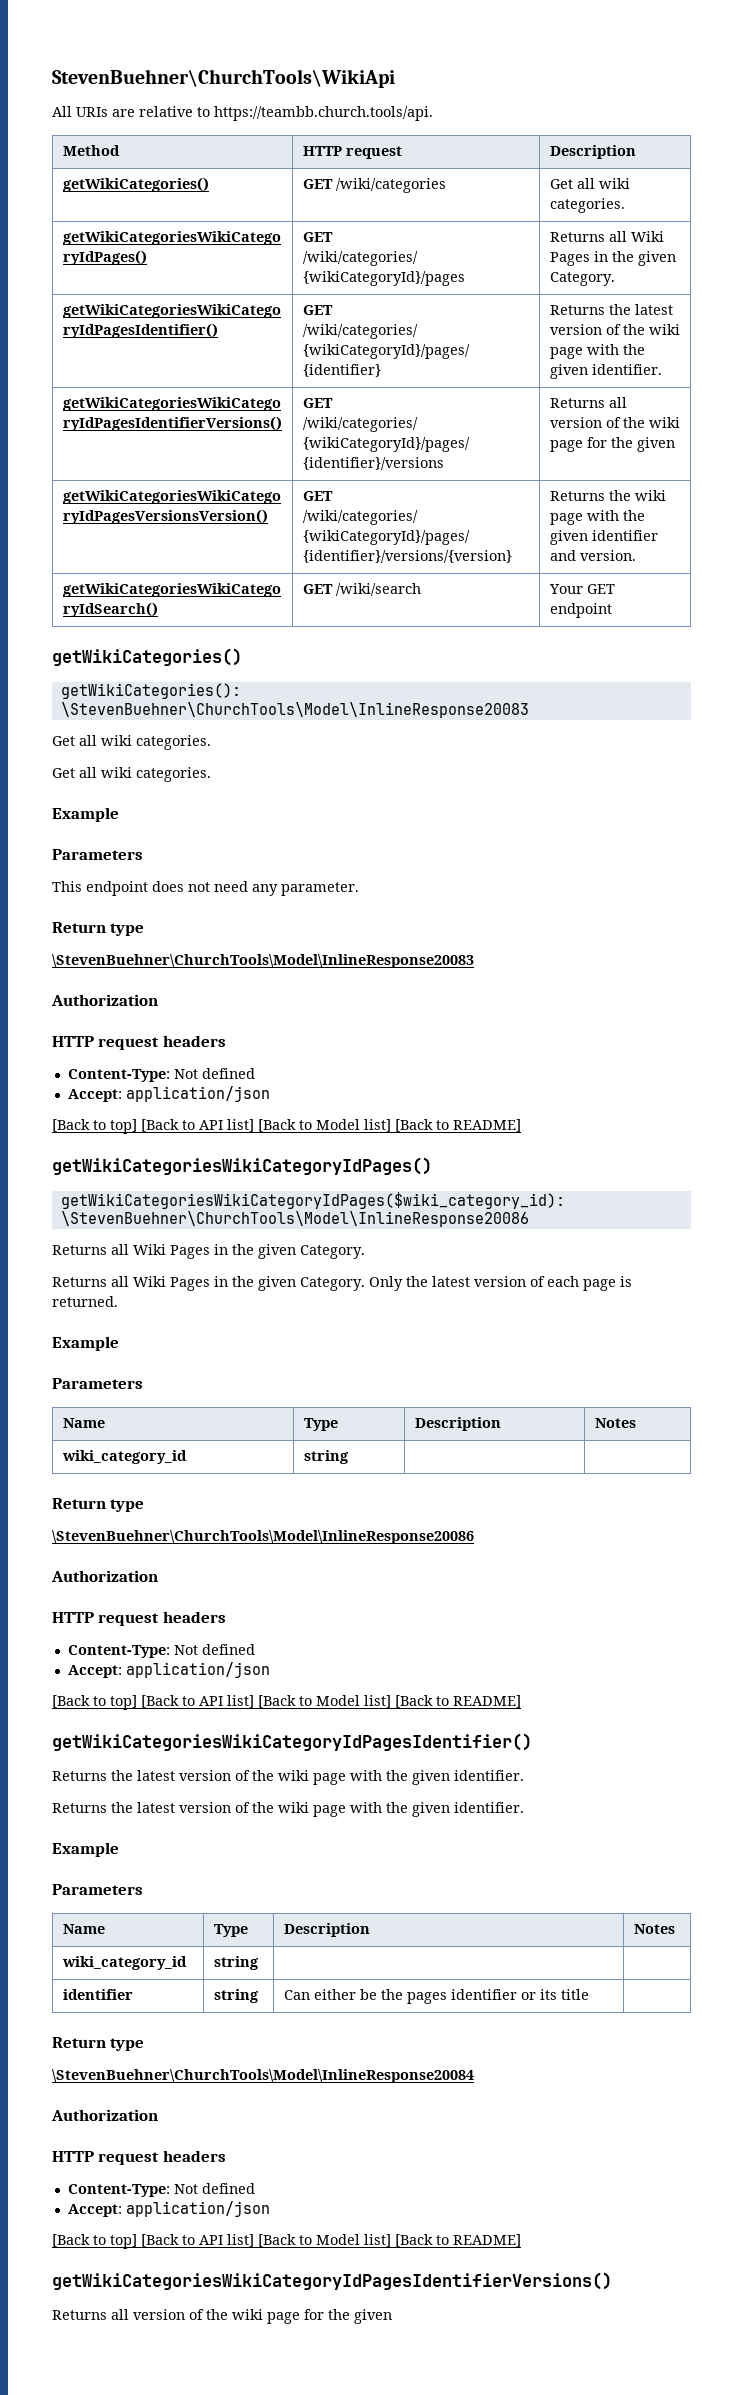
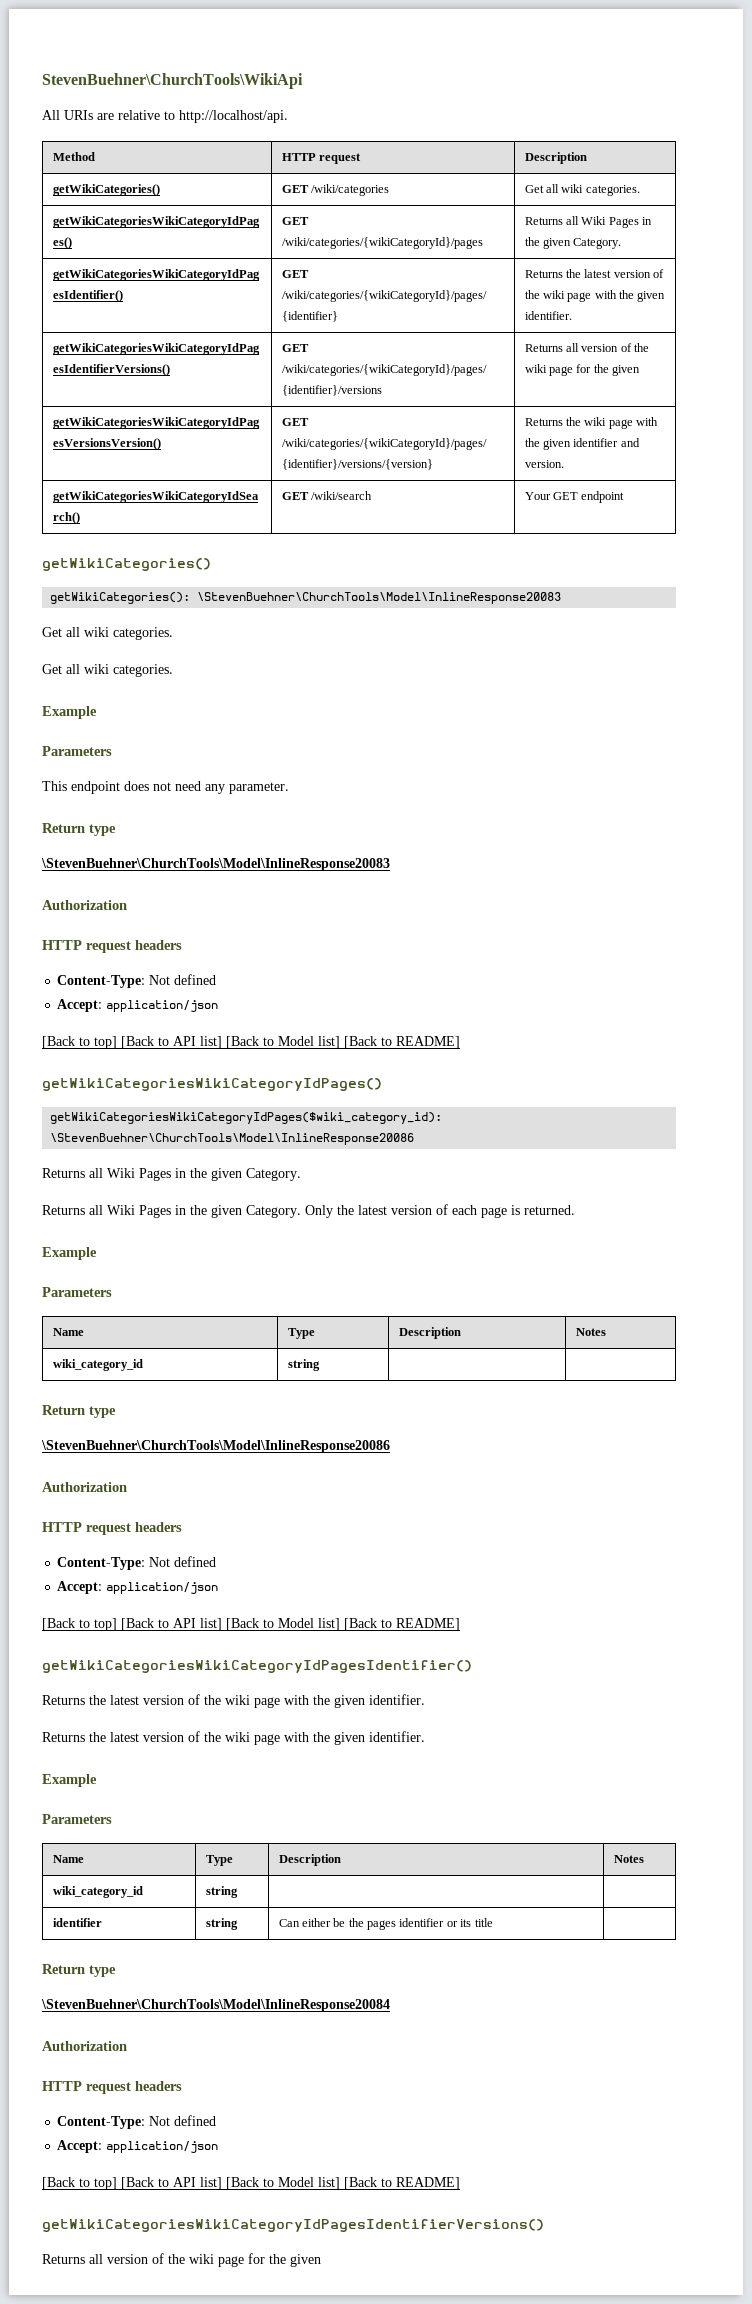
[214,106,433,121] https://teambb.church.tools/api. -> [179,110,288,123] http://localhost/api.

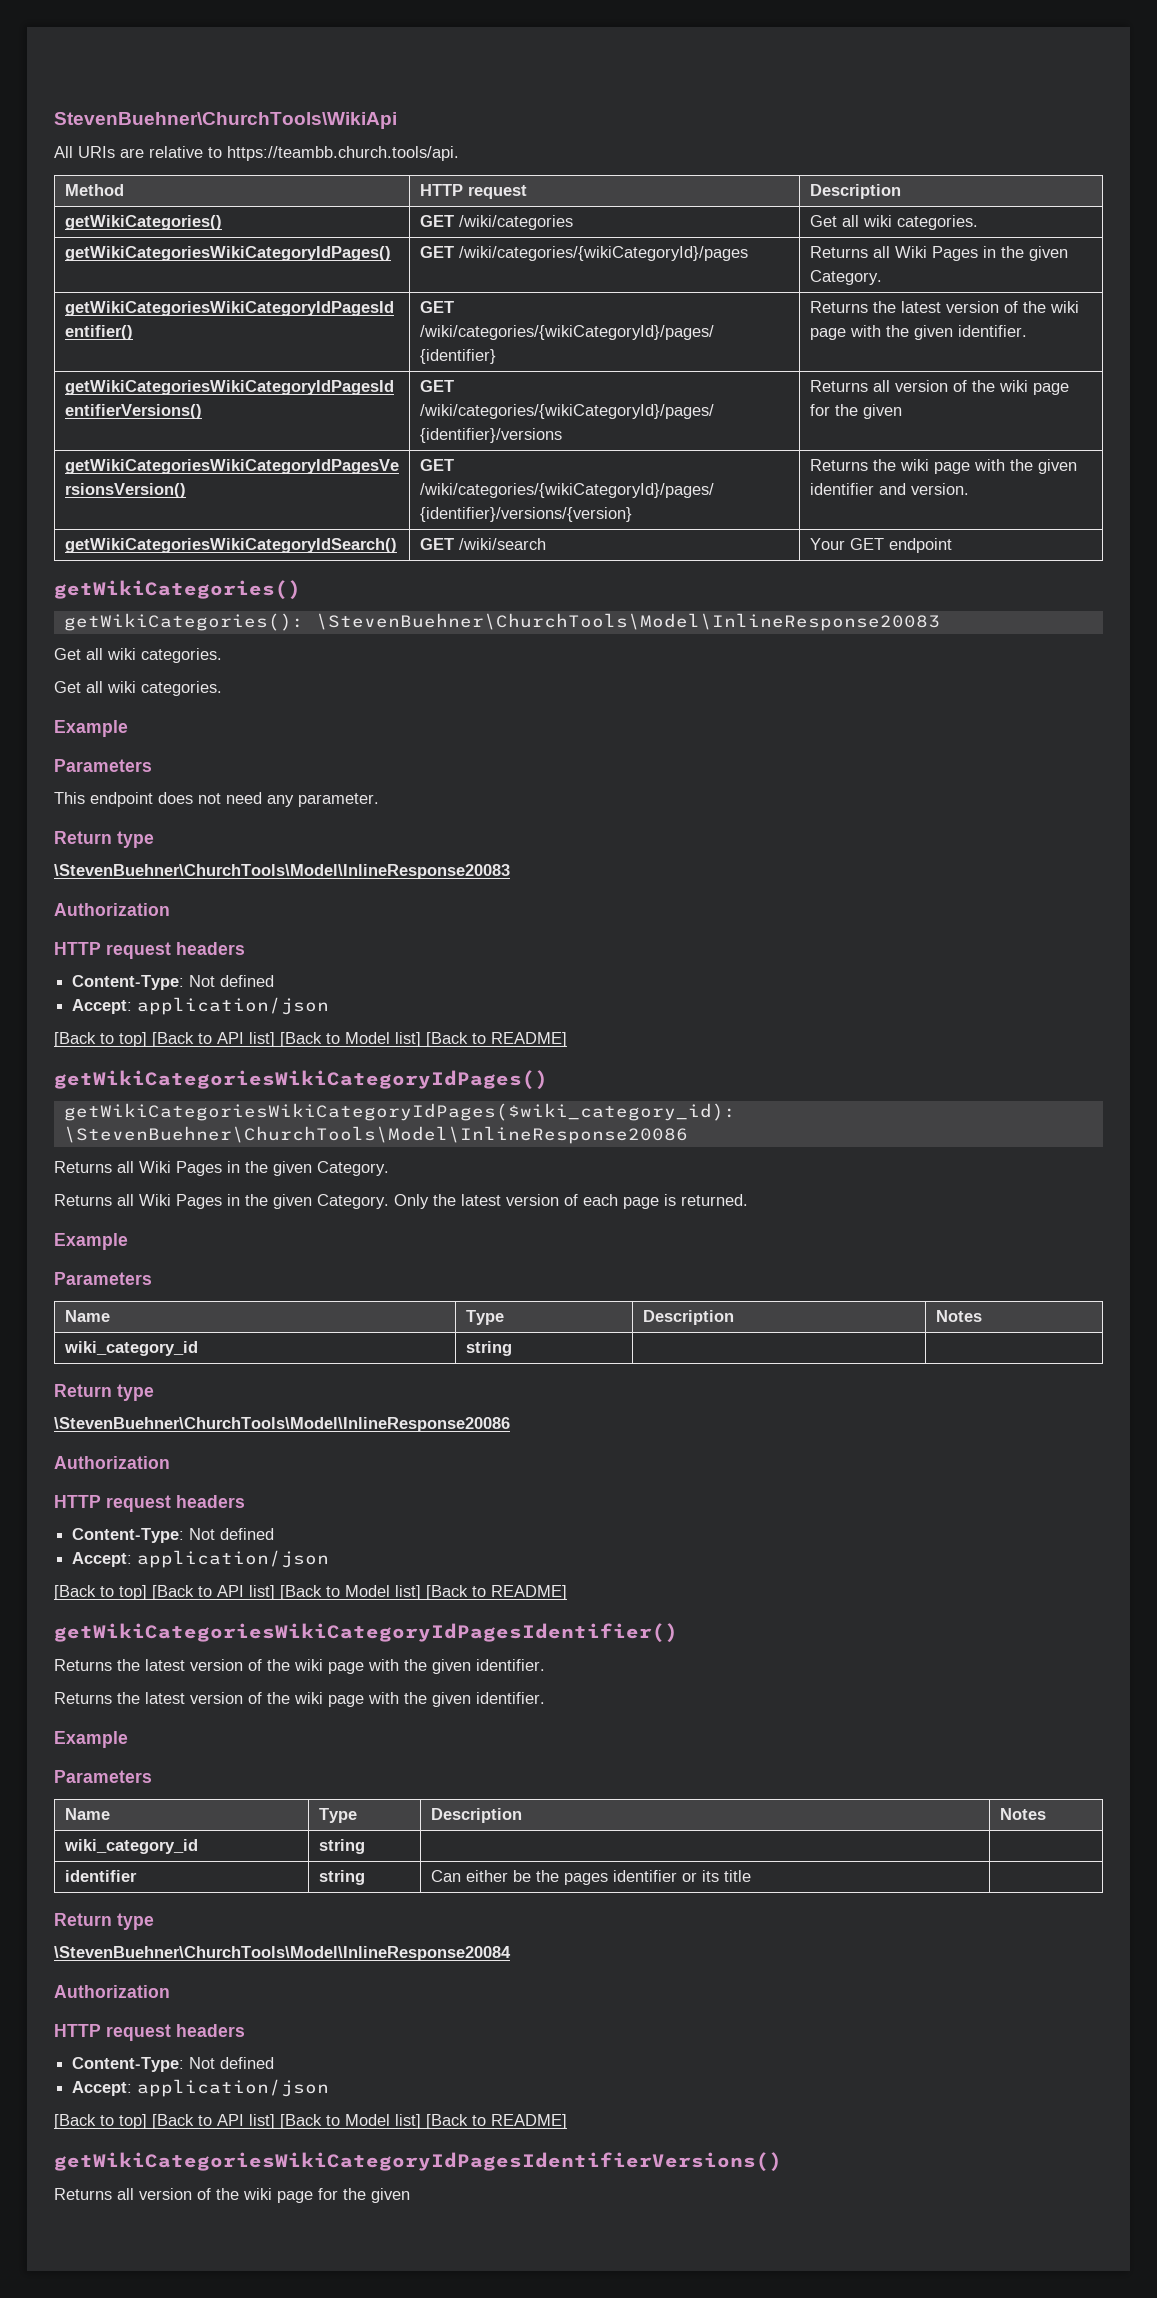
[179,110,288,123] http://localhost/api. -> [227,146,459,161] https://teambb.church.tools/api.

